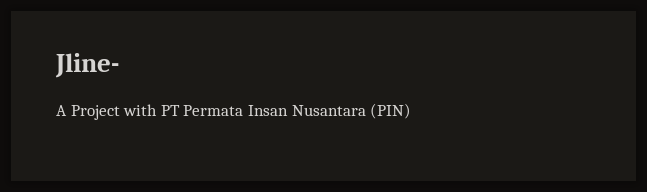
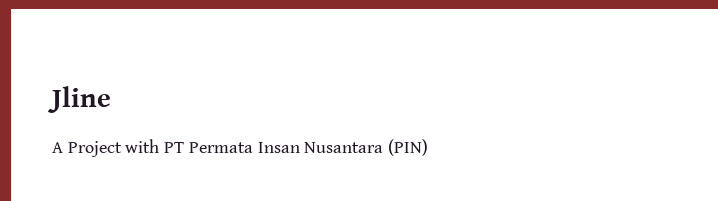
[55,53,119,78] Jline- -> [48,86,111,113] Jline

